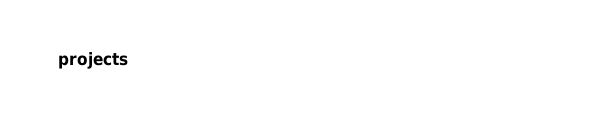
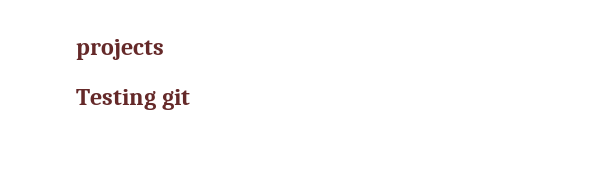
(128, 60) none -> [76,89,191,110] // Testing git

